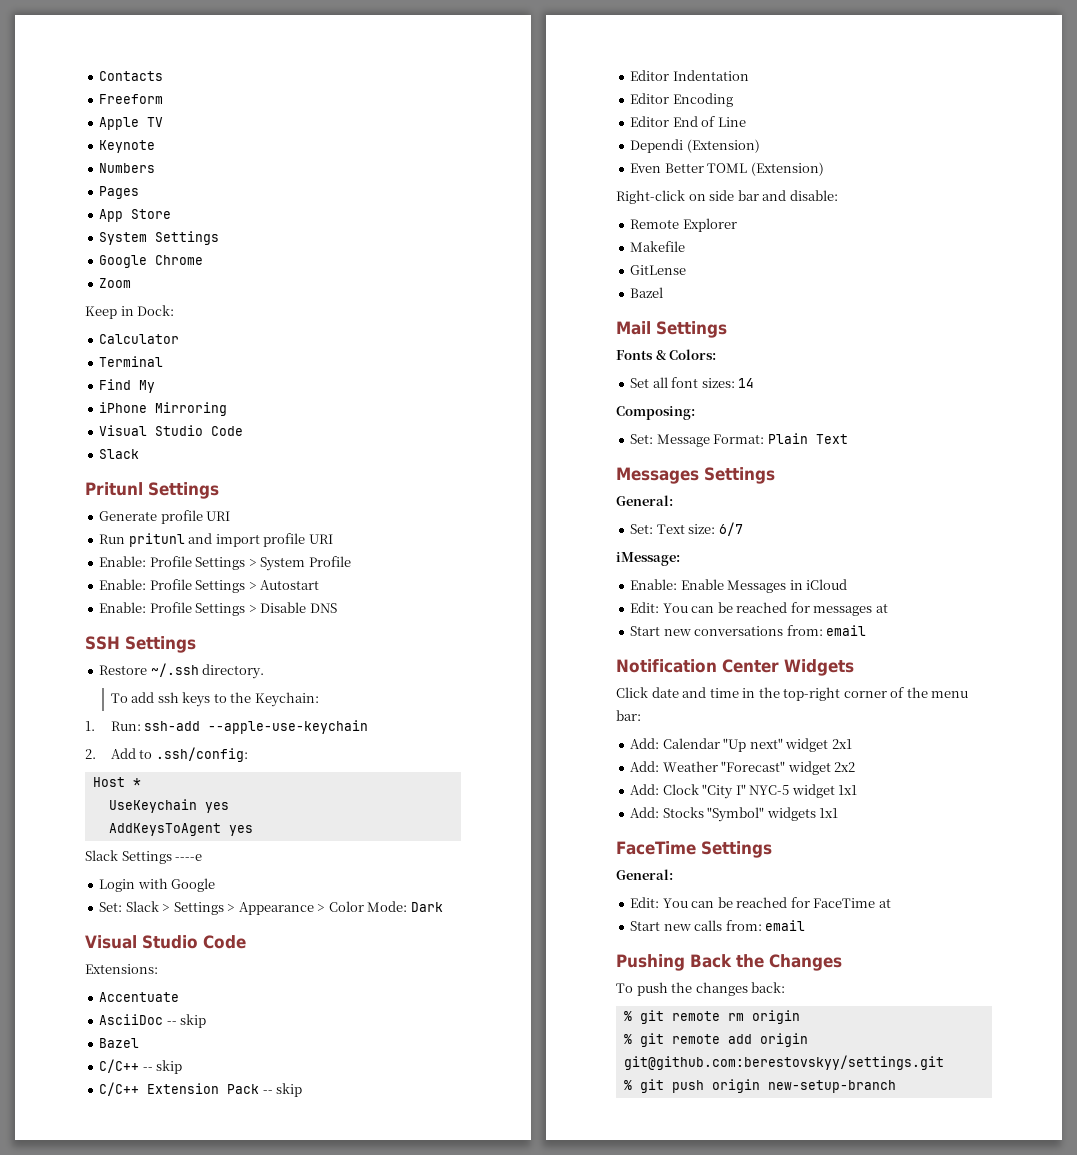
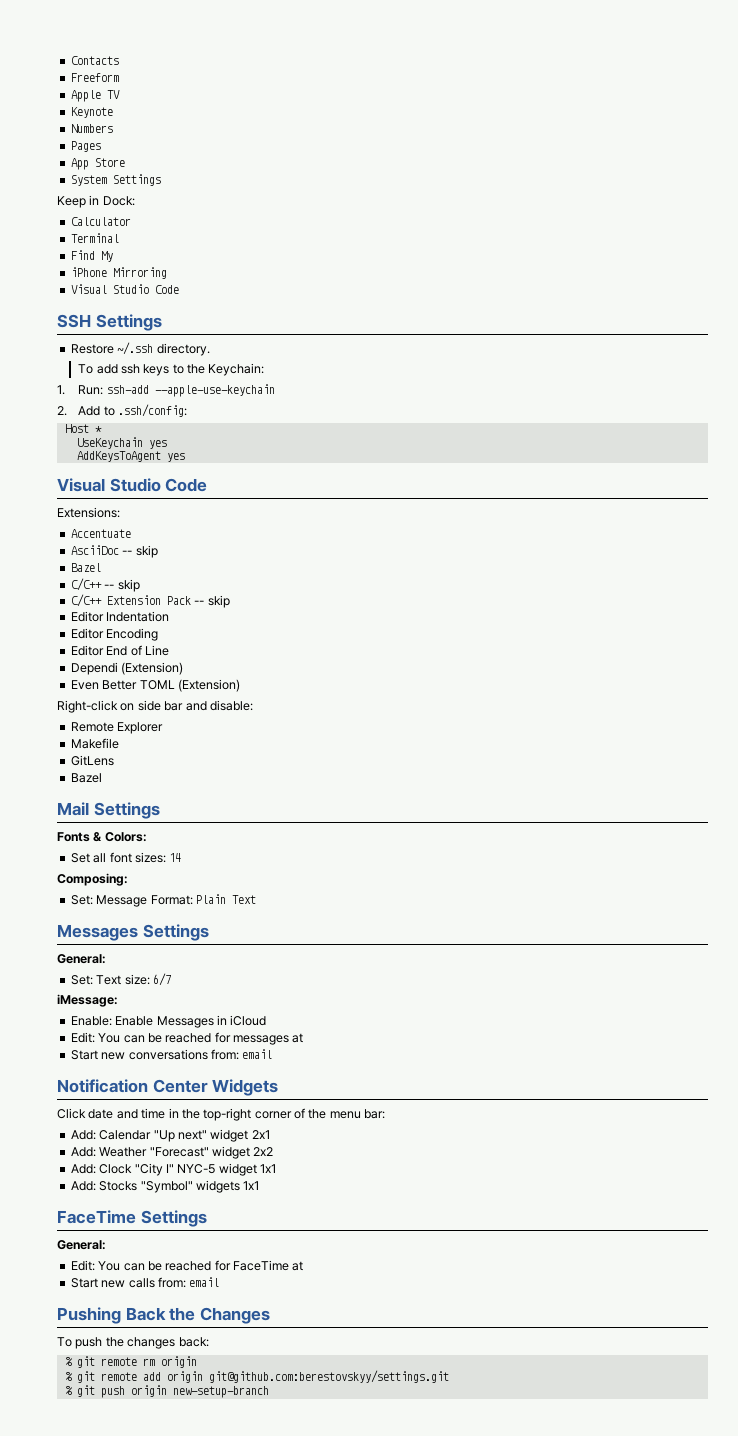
[99,255,204,268] [99,278,132,288] // Google Chrome // Zoom -> (161, 180) none
[99,449,140,459] [85,482,219,499] [99,510,231,524] [99,533,333,547] [99,556,351,571] [99,579,320,593] [99,602,337,616] // Slack // Pritunl Settings // Generate profile URI // Run pritunl and import profile URI // Enable: Profile Settings > System Profile // Enable: Profile Settings > Autostart // Enable: Profile Settings > Disable DNS -> (179, 289) none
[85,850,203,864] [99,878,216,892] [99,901,443,915] // Slack Settings ----e // Login with Google // Set: Slack > Settings > Appearance > Color Mode: Dark -> (185, 457) none
[630,265,687,275] GitLense -> [70,755,114,766] GitLens

